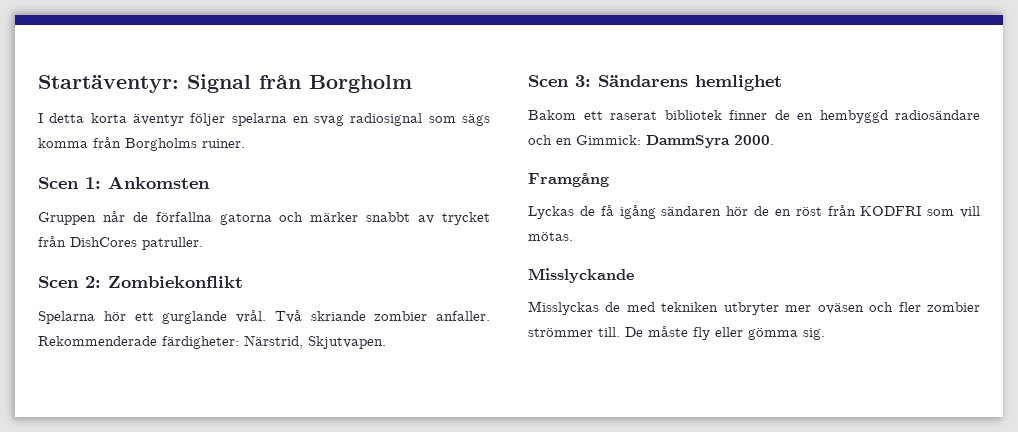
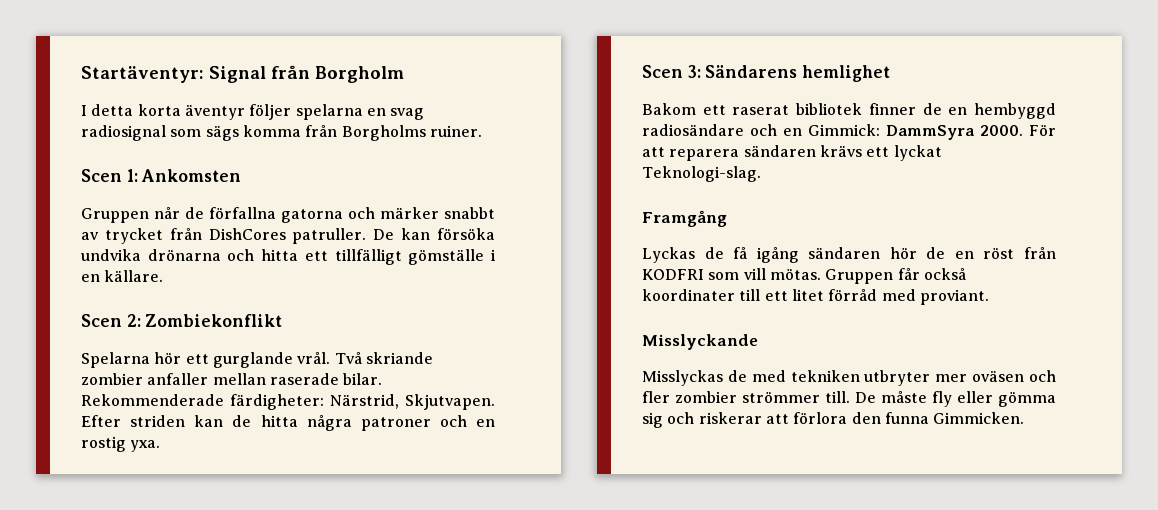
(203, 243) none -> [373,228,495,240] [81,249,497,265] [81,270,164,282] De kan försöka undvika drönarna och hitta ett tillfälligt gömställe i en källare.
[436,311,490,321] anfaller. -> [147,373,383,385] anfaller mellan raserade bilar.
(386, 342) none -> [81,415,495,431] [81,436,161,452] Efter striden kan de hitta några patroner och en rostig yxa.
(774, 140) none -> [1029,125,1056,136] [642,145,942,161] [642,166,761,182] För att reparera sändaren krävs ett lyckat Teknologi-slag.
(573, 236) none -> [825,268,966,284] [642,289,989,305] Gruppen får också koordinater till ett litet förråd med proviant.
[803,328,825,340] sig. -> [642,412,1025,428] sig och riskerar att förlora den funna Gimmicken.

